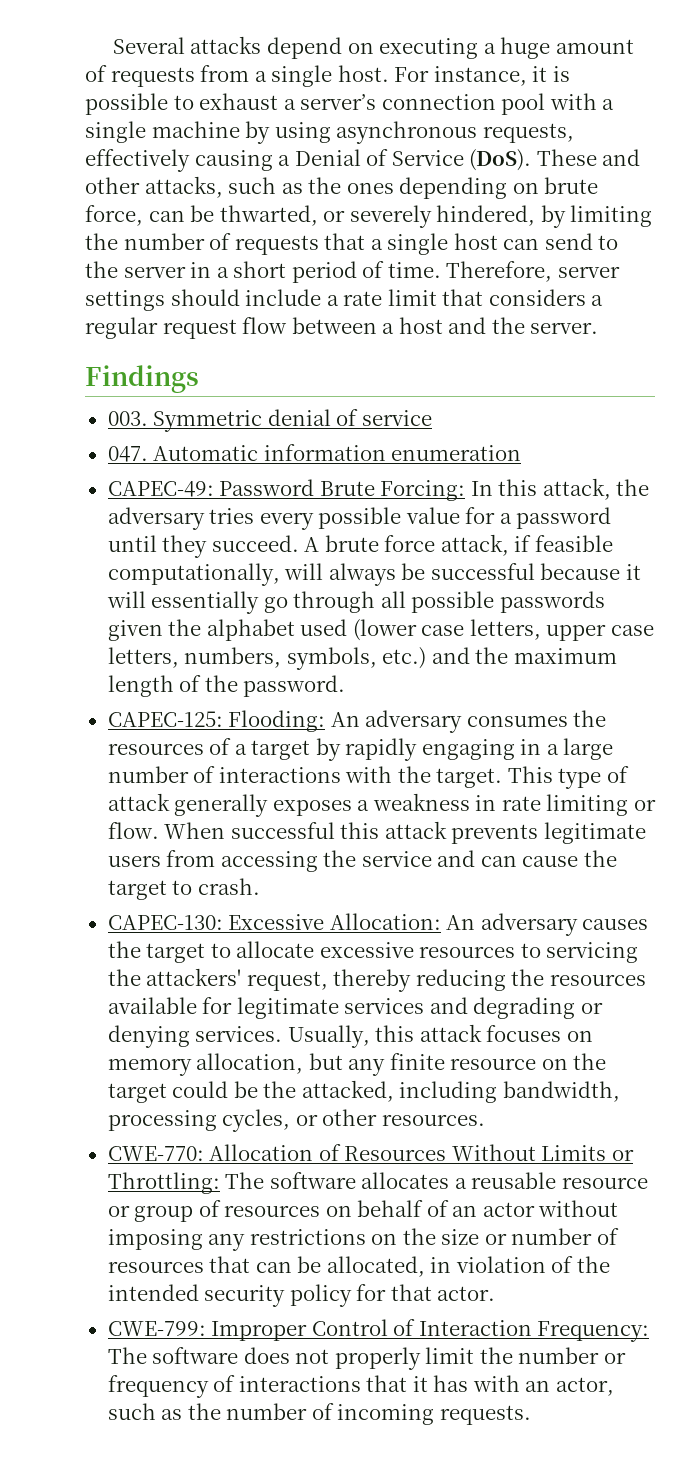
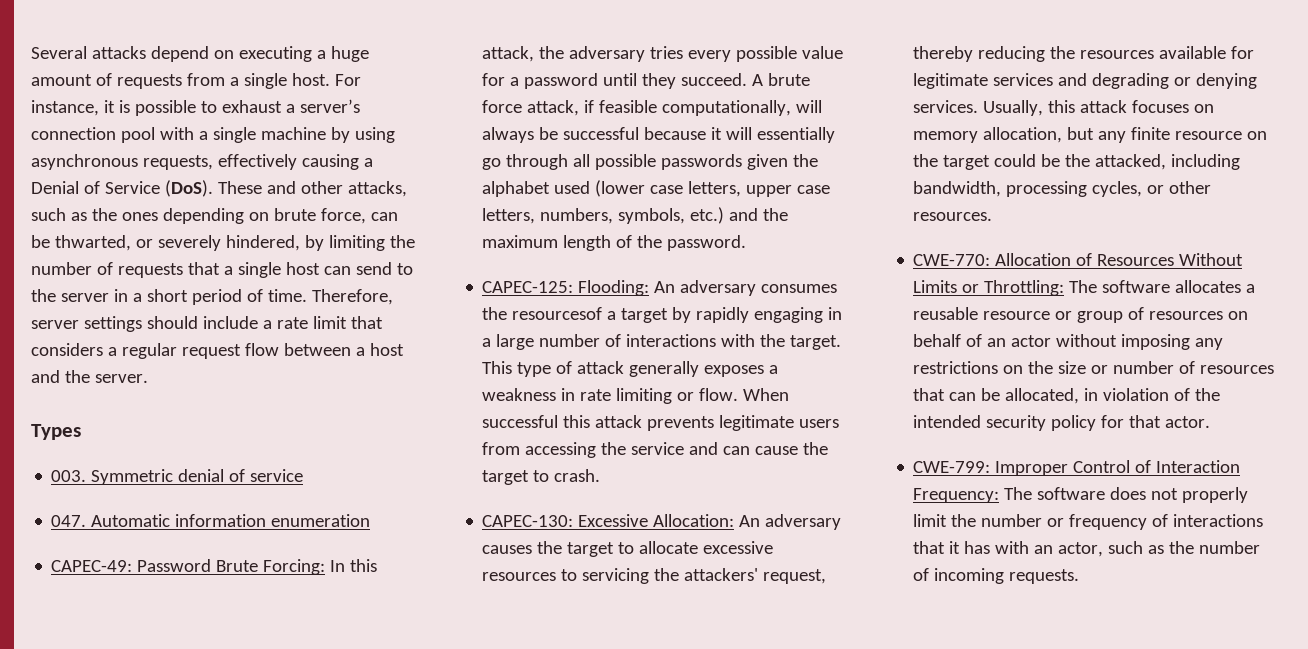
[85,365,199,393] Findings -> [31,424,81,440] Types
[107,738,232,755] resources of -> [512,307,603,320] resourcesof

